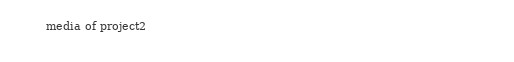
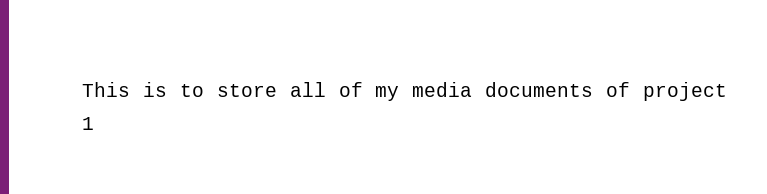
[46,21,146,32] media of project2 -> [82,82,727,101] [82,117,94,130] This is to store all of my media documents of project 1

